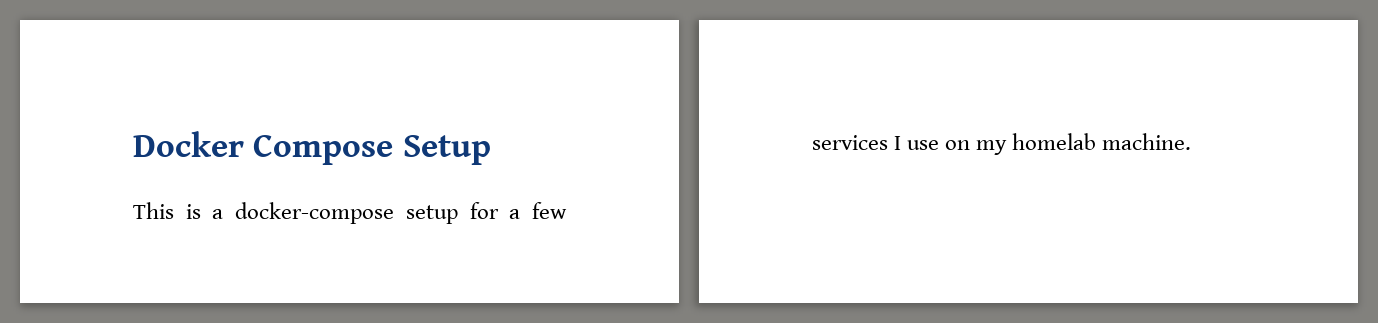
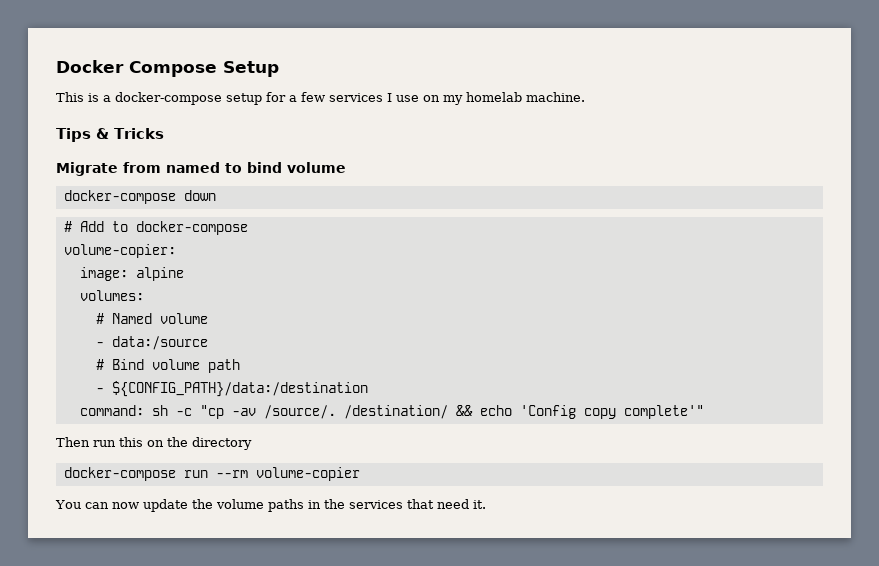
(1192, 141) none -> [56,128,164,142] [56,162,346,176] [63,190,216,204] [63,221,248,235] [63,244,176,258] [79,267,184,281] [79,290,144,301] [95,313,208,324] [95,336,208,350] [95,359,240,373] [95,381,368,397] [79,405,704,419] [56,437,252,450] [63,467,360,481] [55,499,486,512] // Tips & Tricks // Migrate from named to bind volume // docker-compose down // # Add to docker-compose // volume-copier: // image: alpine // volumes: // # Named volume // - data:/source // # Bind volume path // - ${CONFIG_PATH}/data:/destination // command: sh -c "cp -av /source/. /destination/ && echo 'Config copy complete'" // Then run this on the directory // docker-compose run --rm volume-copier // You can now update the volume paths in the services that need it.

